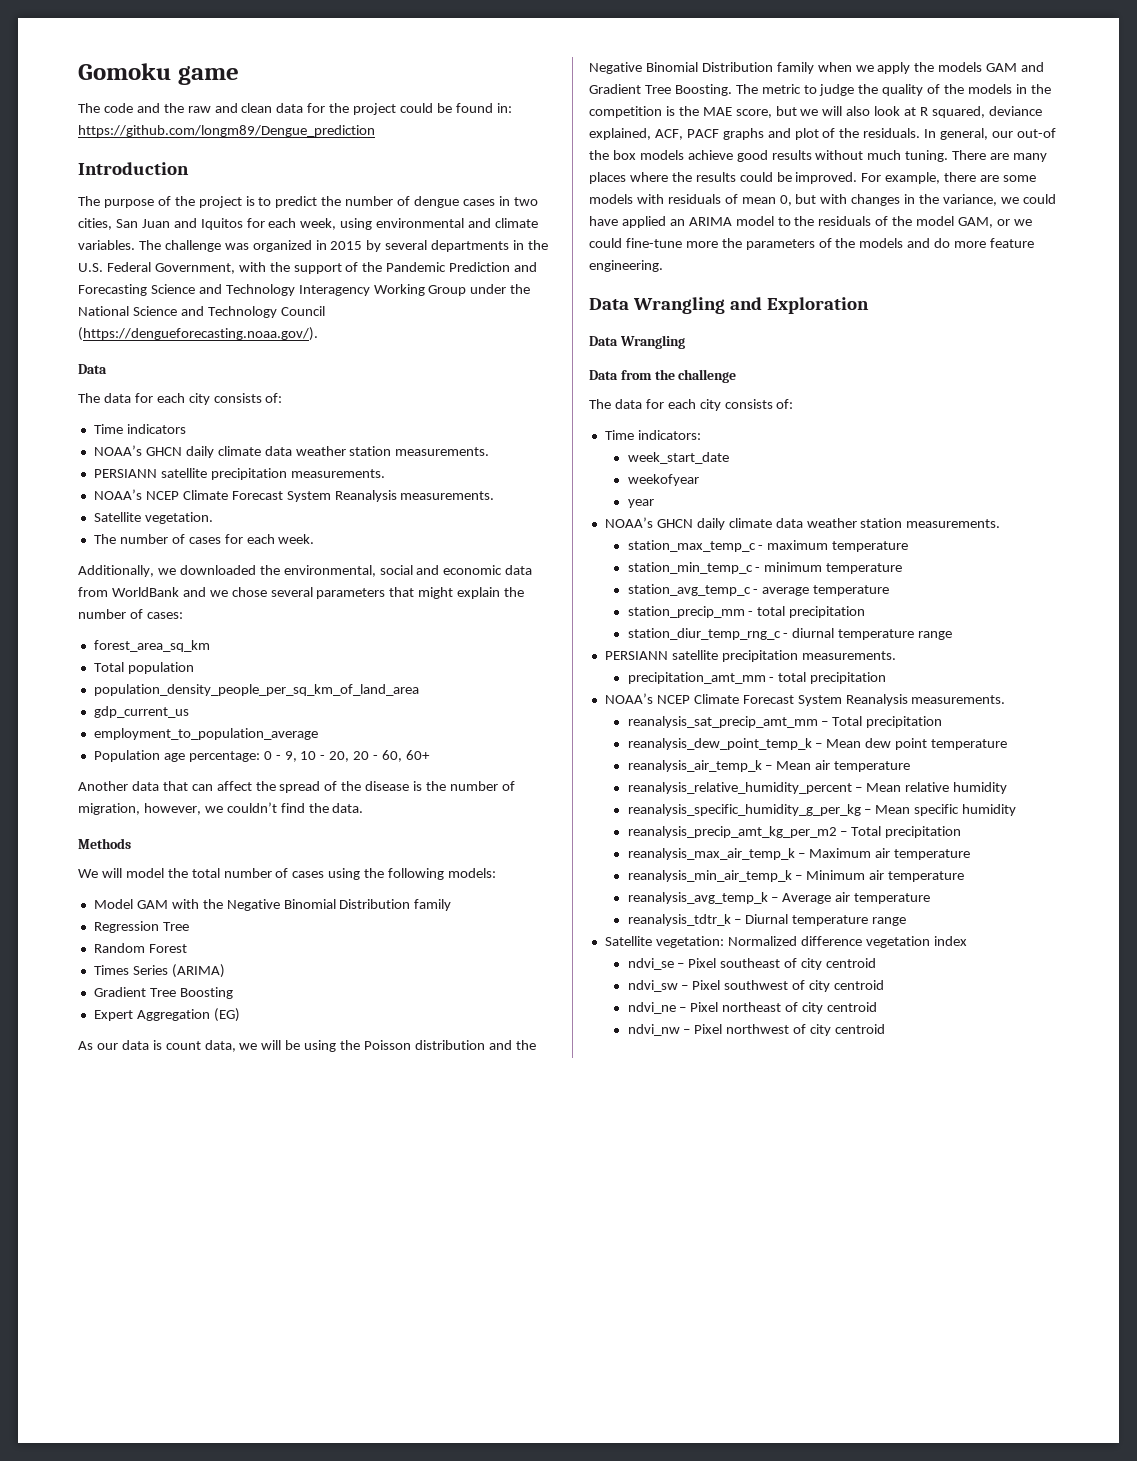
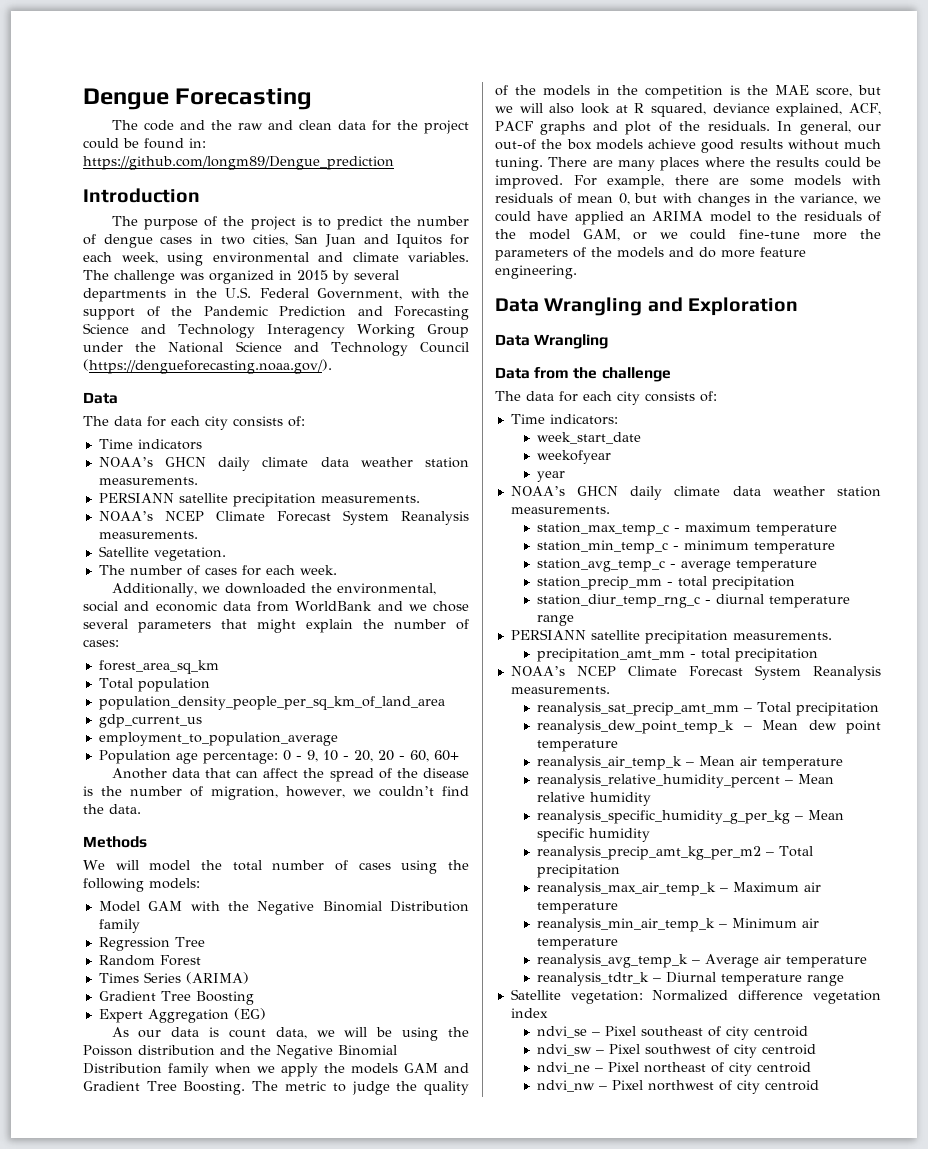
[78,63,239,85] Gomoku game -> [83,88,313,110] Dengue Forecasting

